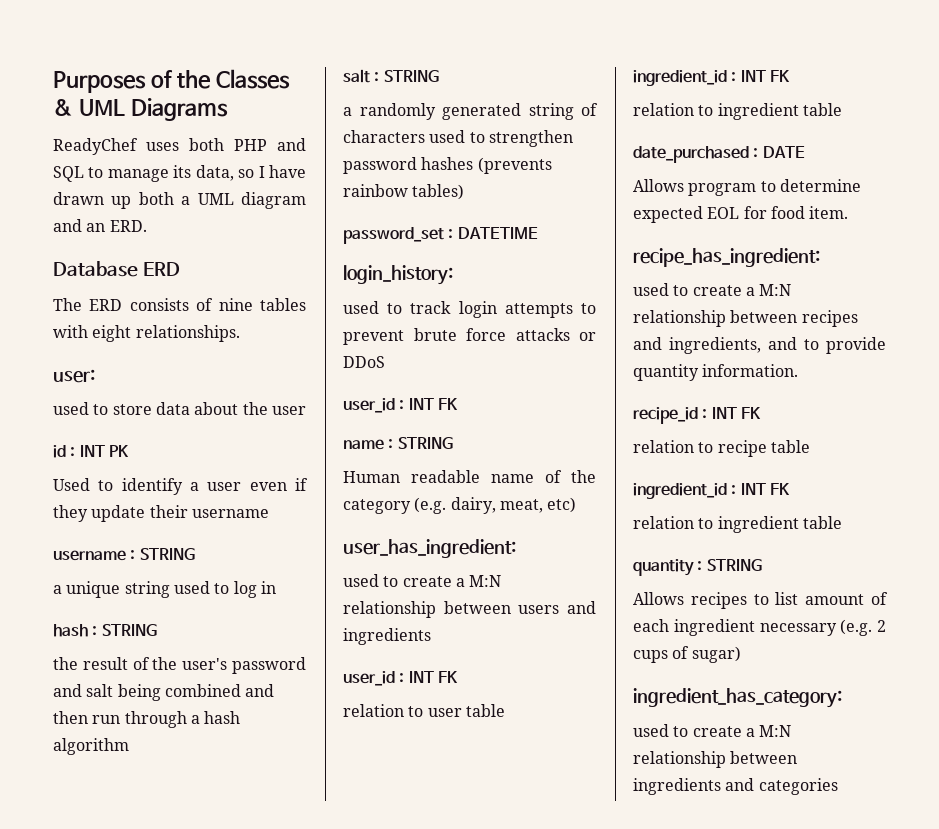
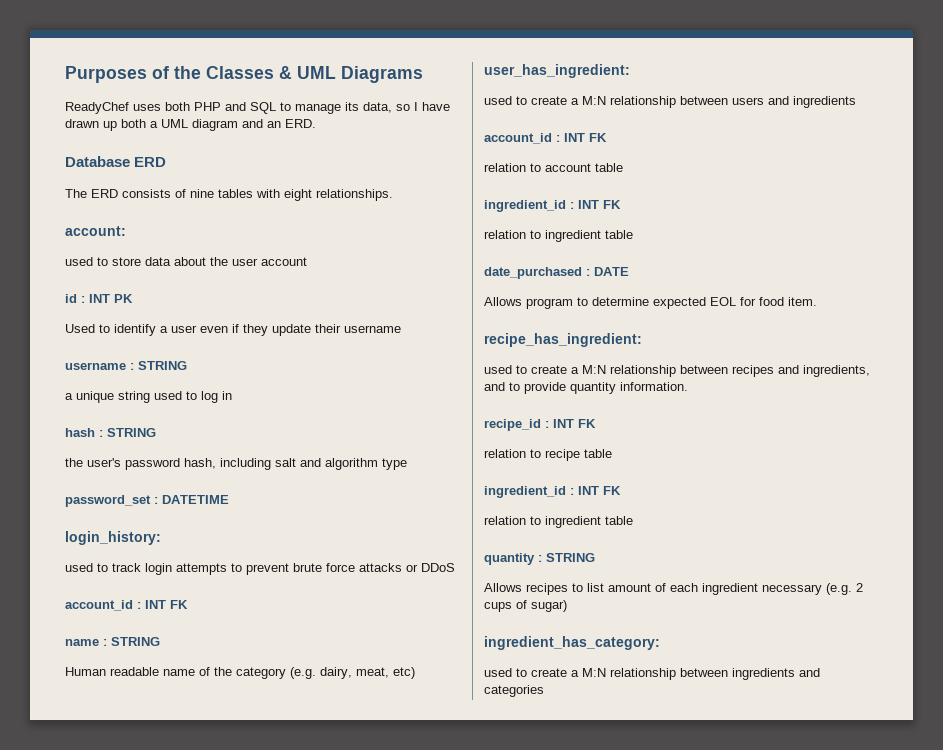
[53,369,95,383] user: -> [65,226,126,236] account:
(306, 410) none -> [261,257,307,266] account
[82,657,306,674] [53,684,275,701] [53,711,241,728] [53,738,129,755] [343,69,439,83] [343,103,598,120] [343,130,573,147] [343,157,552,174] [343,184,465,200] result of the user's password and salt being combined and then run through a hash algorithm // salt : STRING // a randomly generated string of characters used to strengthen password hashes (prevents rainbow tables) -> [87,458,407,470] user's password hash, including salt and algorithm type
[343,398,395,413] user_id -> [65,600,133,611] account_id
[343,671,458,686] [343,704,462,717] user_id : INT FK // relation to user -> [484,133,607,144] [484,163,591,172] account_id : INT FK // relation to account

